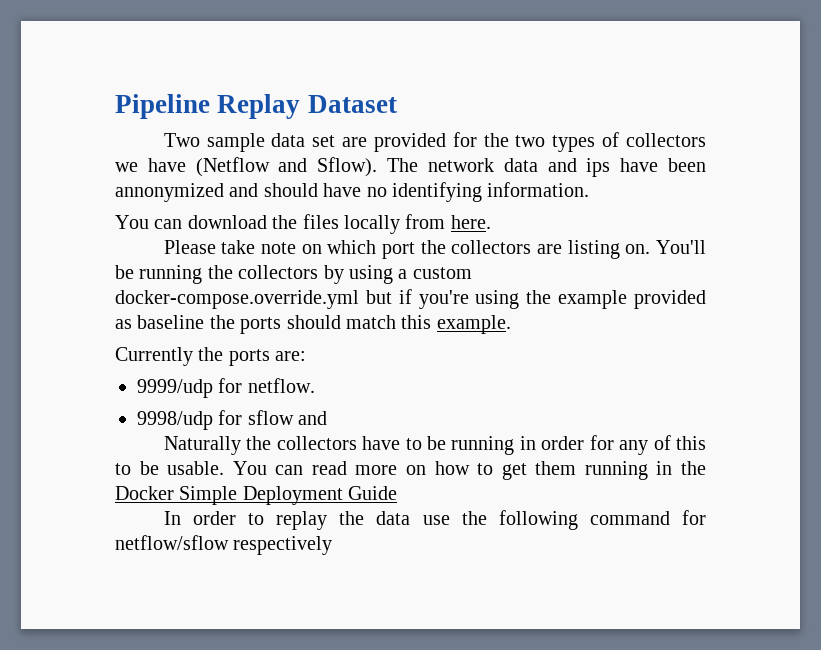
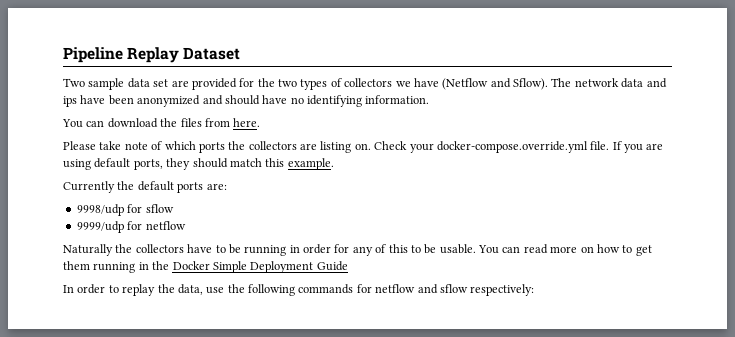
[115,183,224,202] annonymized -> [137,95,201,107] anonymized
[344,215,400,234] locally -> (202, 122) none
[301,240,416,259] on which port -> [151,141,225,153] of which ports
[655,240,706,254] [115,265,472,284] [115,289,707,309] [115,315,282,334] You'll be running the collectors by using a custom docker-compose.override.yml but if you're using the example provided as baseline the ports -> [374,141,664,153] [63,158,191,170] Check your docker-compose.override.yml file. If you are using default ports, they
(224, 354) none -> [137,181,174,191] default
[137,378,315,398] // 9999/udp for netflow. -> (227, 186) none
[298,411,328,425] and -> [76,221,186,233] // 9999/udp for netflow
[376,511,411,525] data -> [177,284,203,295] data,
[589,510,706,525] [115,535,333,555] command for netflow/sflow respectively -> [298,284,535,296] commands for netflow and sflow respectively:

